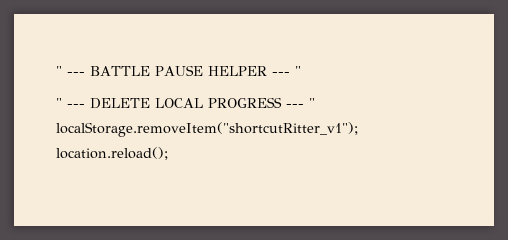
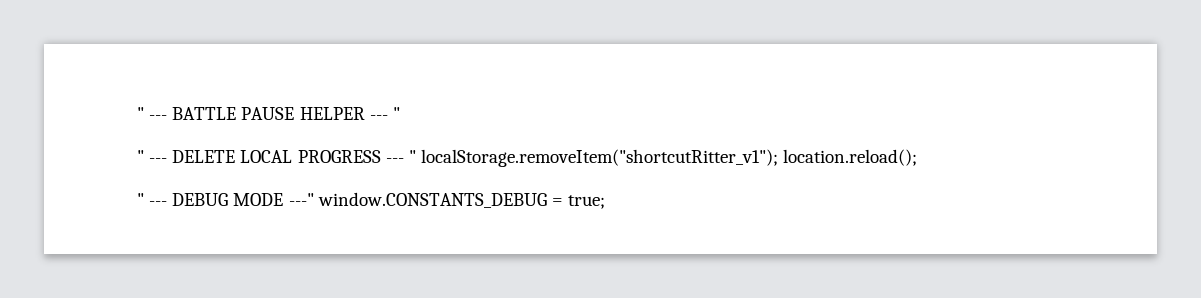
(168, 153) none -> [137,192,605,209] // " --- DEBUG MODE ---" window.CONSTANTS_DEBUG = true;

